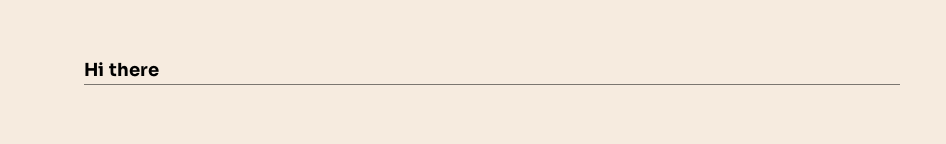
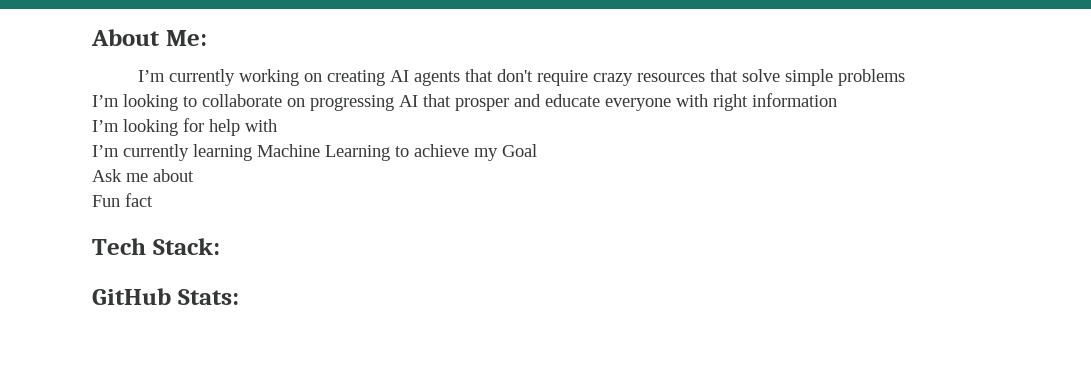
[84,62,159,77] Hi there -> [91,29,207,46] [137,69,905,86] [92,93,837,111] [92,118,277,136] [92,144,537,161] [92,169,194,182] [92,193,153,207] [92,238,220,255] [92,288,239,305] About Me: // I’m currently working on creating AI agents that don't require crazy resources that solve simple problems // I’m looking to collaborate on progressing AI that prosper and educate everyone with right information // I’m looking for help with // I’m currently learning Machine Learning to achieve my Goal // Ask me about // Fun fact // Tech Stack: // GitHub Stats:

